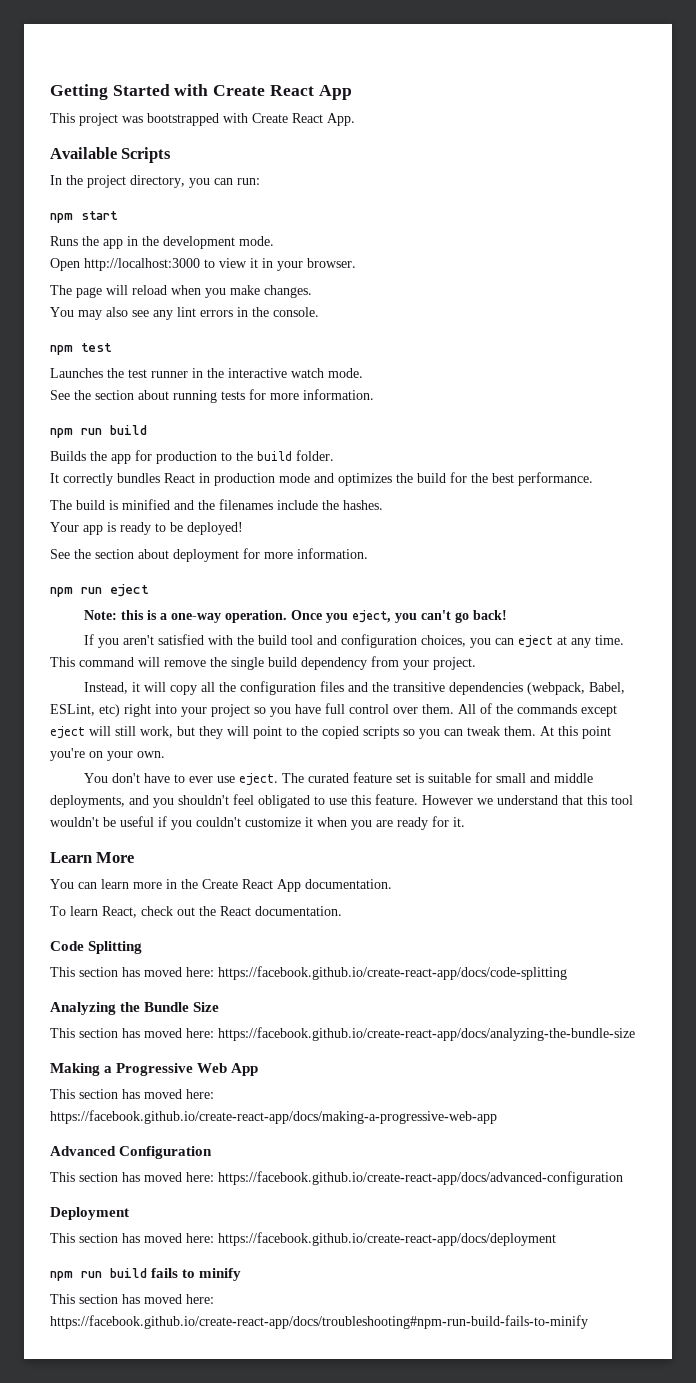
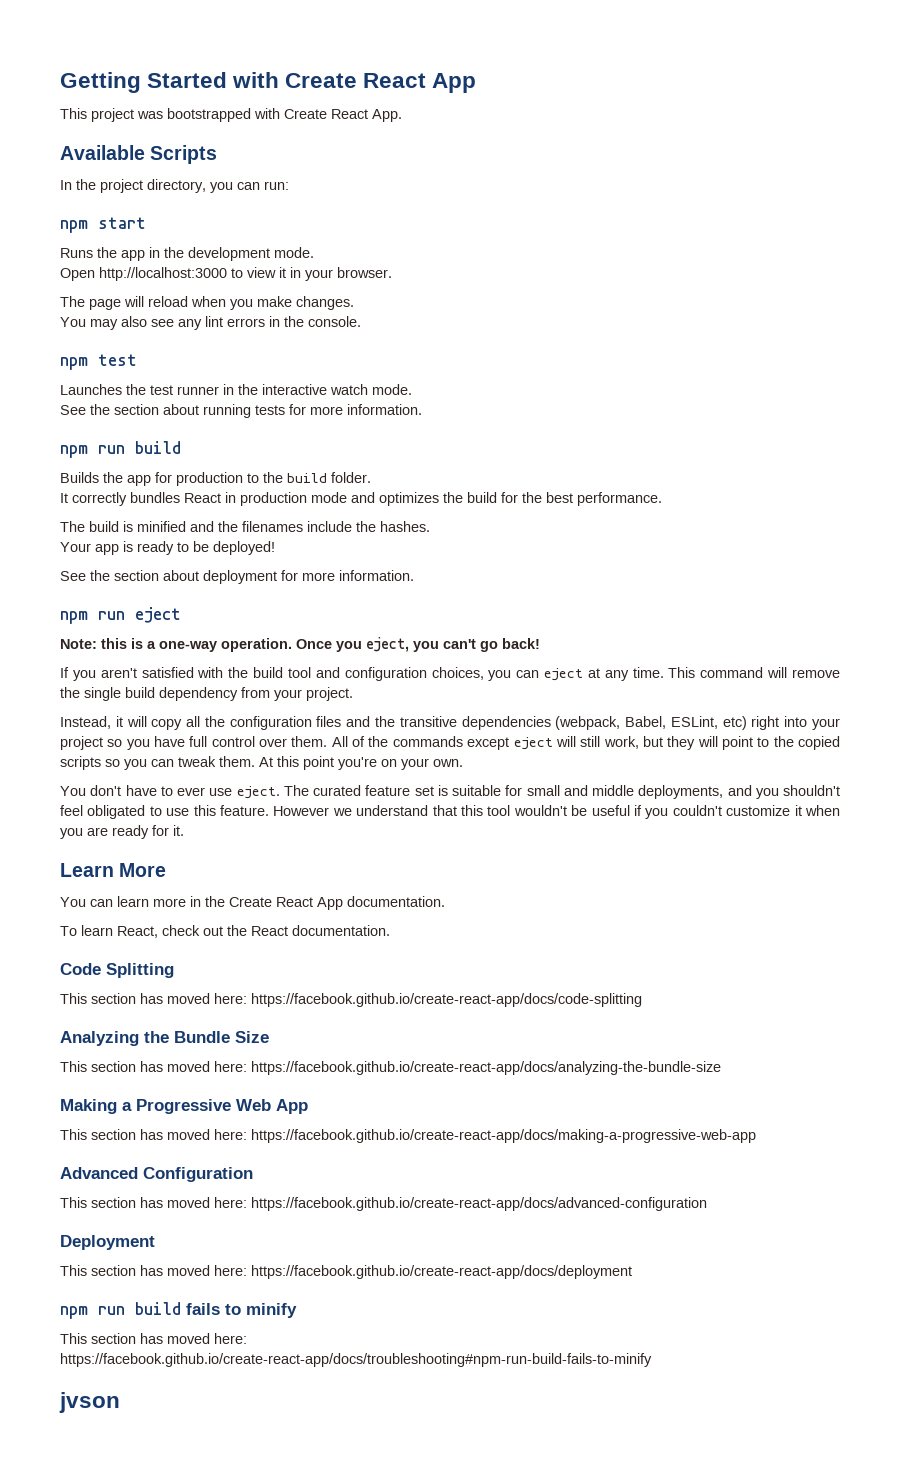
(588, 1322) none -> [59,1392,120,1413] // jvson

